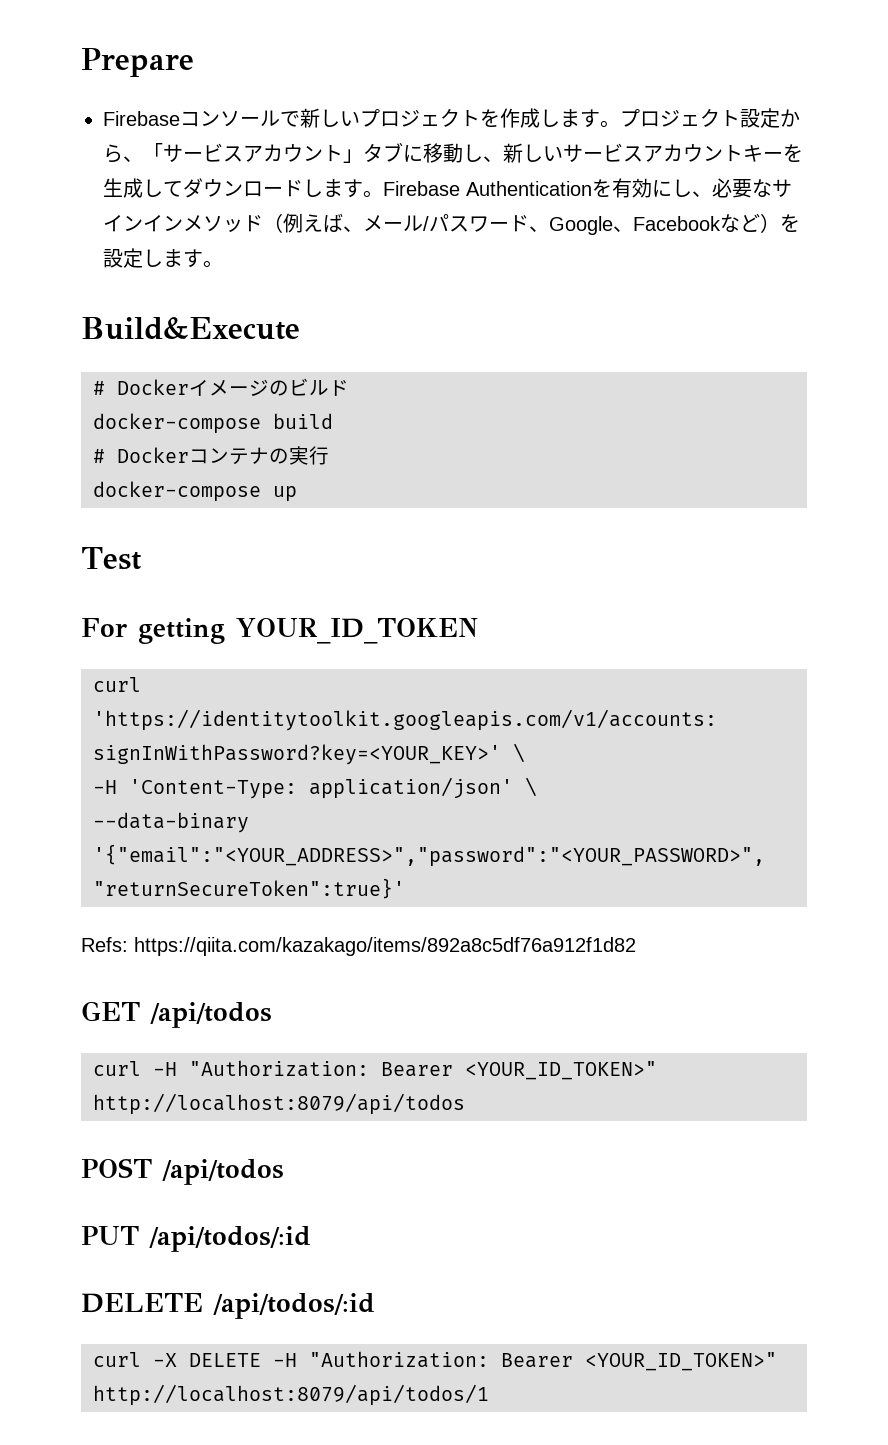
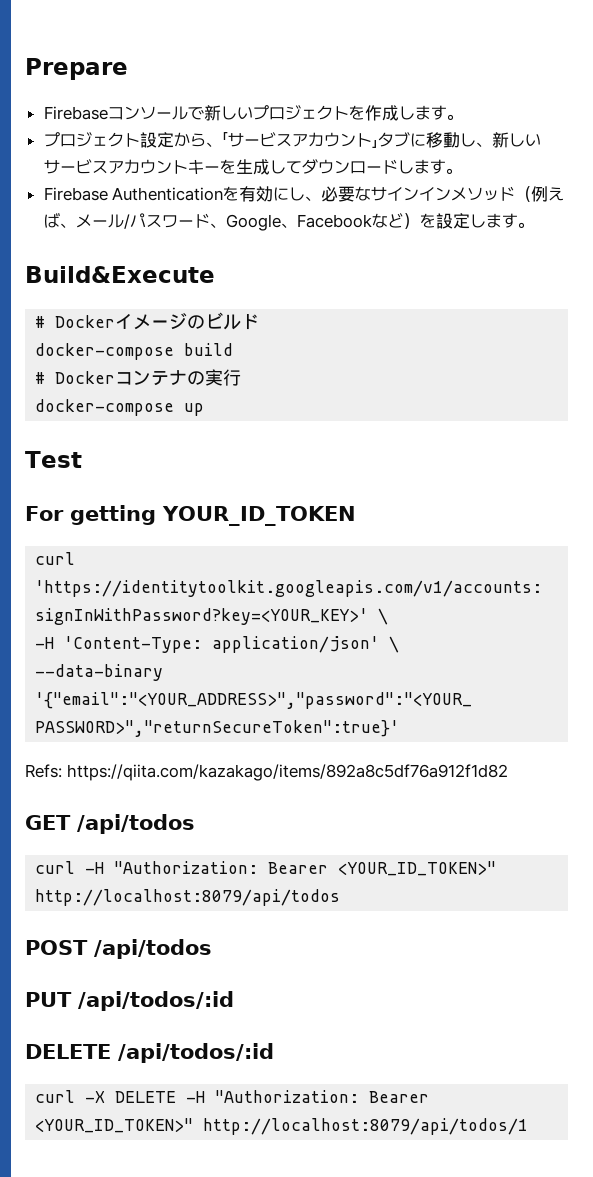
(620, 124) none -> (463, 117) //
(383, 194) none -> (462, 171) //

